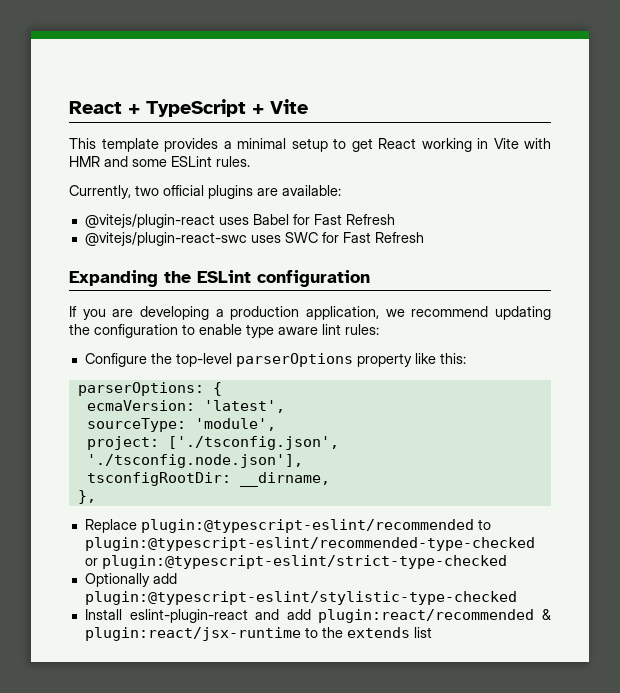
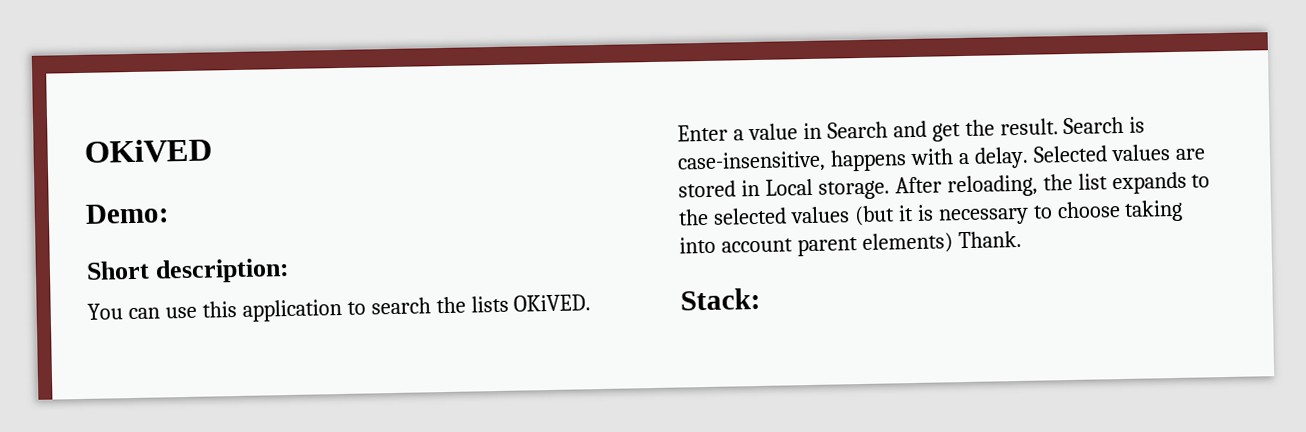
[69,99,308,117] [69,138,551,152] [69,156,250,167] [69,185,341,199] [84,214,395,228] [84,232,424,246] [69,270,370,287] [69,306,551,320] [69,324,379,338] [84,353,466,367] [77,382,222,396] [86,400,285,413] [86,418,276,432] [86,436,339,450] [86,454,303,468] [86,472,330,487] [77,490,96,504] [84,519,491,533] [84,537,535,551] [84,555,507,569] [84,573,177,587] [84,591,517,605] [84,609,551,623] [84,627,432,641] React + TypeScript + Vite // This template provides a minimal setup to get React working in Vite with HMR and some ESLint rules. // Currently, two official plugins are available: // @vitejs/plugin-react uses Babel for Fast Refresh // @vitejs/plugin-react-swc uses SWC for Fast Refresh // Expanding the ESLint configuration // If you are developing a production application, we recommend updating the configuration to enable type aware lint rules: // Configure the top-level parserOptions property like this: // parserOptions: { // ecmaVersion: 'latest', // sourceType: 'module', // project: ['./tsconfig.json', './tsconfig.node.json'], // tsconfigRootDir: __dirname, // }, // Replace plugin:@typescript-eslint/recommended to plugin:@typescript-eslint/recommended-type-checked or plugin:@typescript-eslint/strict-type-checked // Optionally add plugin:@typescript-eslint/stylistic-type-checked // Install eslint-plugin-react and add plugin:react/recommended & plugin:react/jsx-runtime to the extends list -> [84,138,212,164] [85,203,170,224] [86,257,291,284] [87,294,592,322] [677,116,1146,142] [677,144,1206,174] [678,171,1211,200] [678,199,1184,227] [679,230,1022,257] [680,287,761,311] OKiVED // Demo: // Short description: // You can use this application to search the lists OKiVED. Enter a value in Search and get the result. Search is case-insensitive, happens with a delay. Selected values are stored in Local storage. After reloading, the list expands to the selected values (but it is necessary to choose taking into account parent elements) Thank. // Stack:

